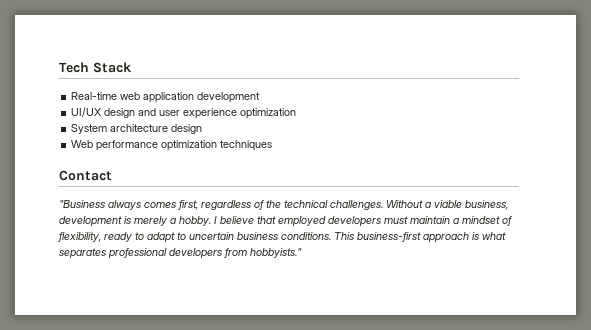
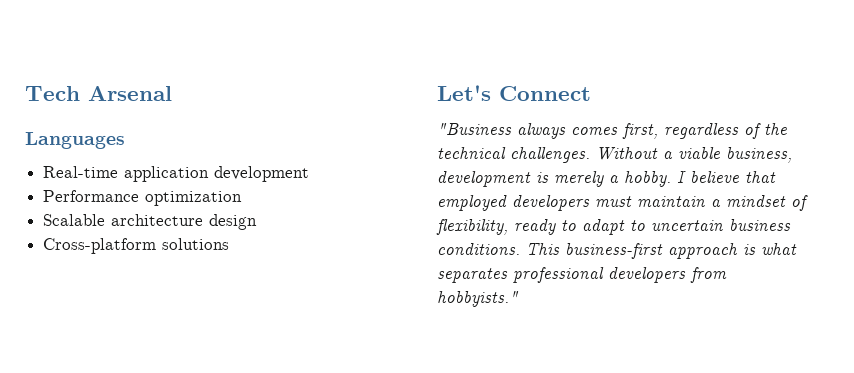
[93,62,132,73] Stack -> [88,86,172,101] [25,132,125,149] Arsenal // Languages
[120,92,141,100] web -> (119, 172) none
[71,107,238,119] UI/UX design and user experience -> [43,190,140,202] Performance
[71,124,108,134] System -> [43,214,106,226] Scalable
[71,140,273,151] [59,170,112,181] Web performance optimization techniques // Contact -> [43,238,230,254] [437,85,591,101] Cross-platform solutions // Let's Connect

